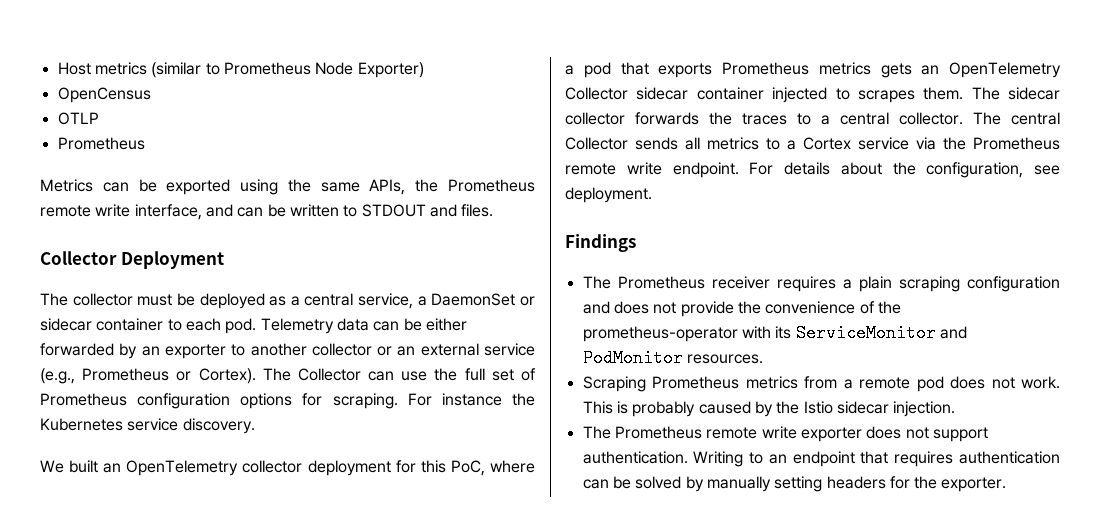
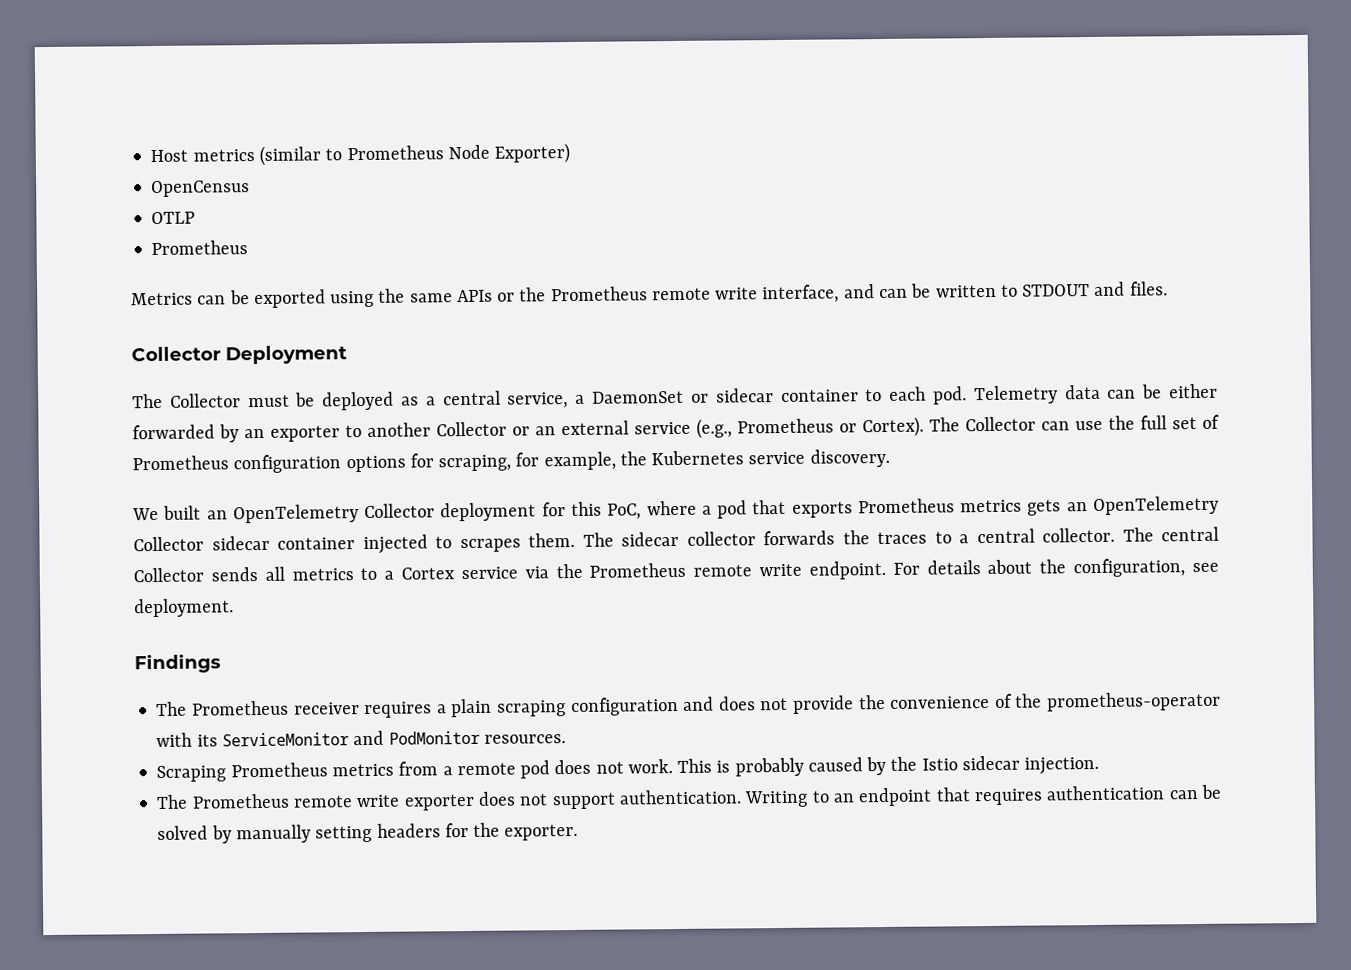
[369,179,406,195] APIs, -> [456,289,516,303] APIs or
[72,293,133,306] collector -> [169,393,241,408] Collector
[311,343,372,356] collector -> [436,421,507,437] Collector
[332,393,502,409] scraping. For instance -> [438,451,616,472] scraping, for example,
[242,460,303,473] collector -> [364,503,436,518] Collector

